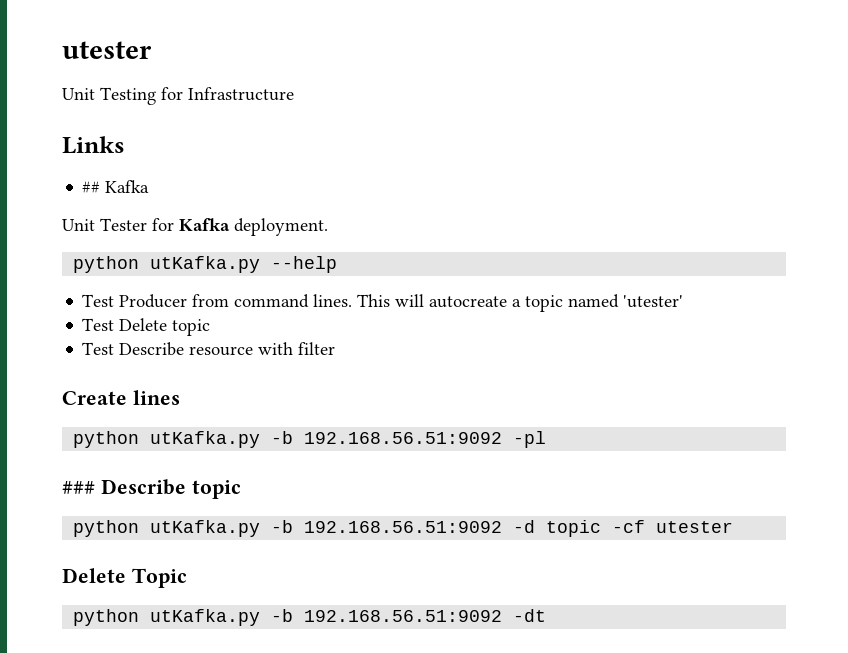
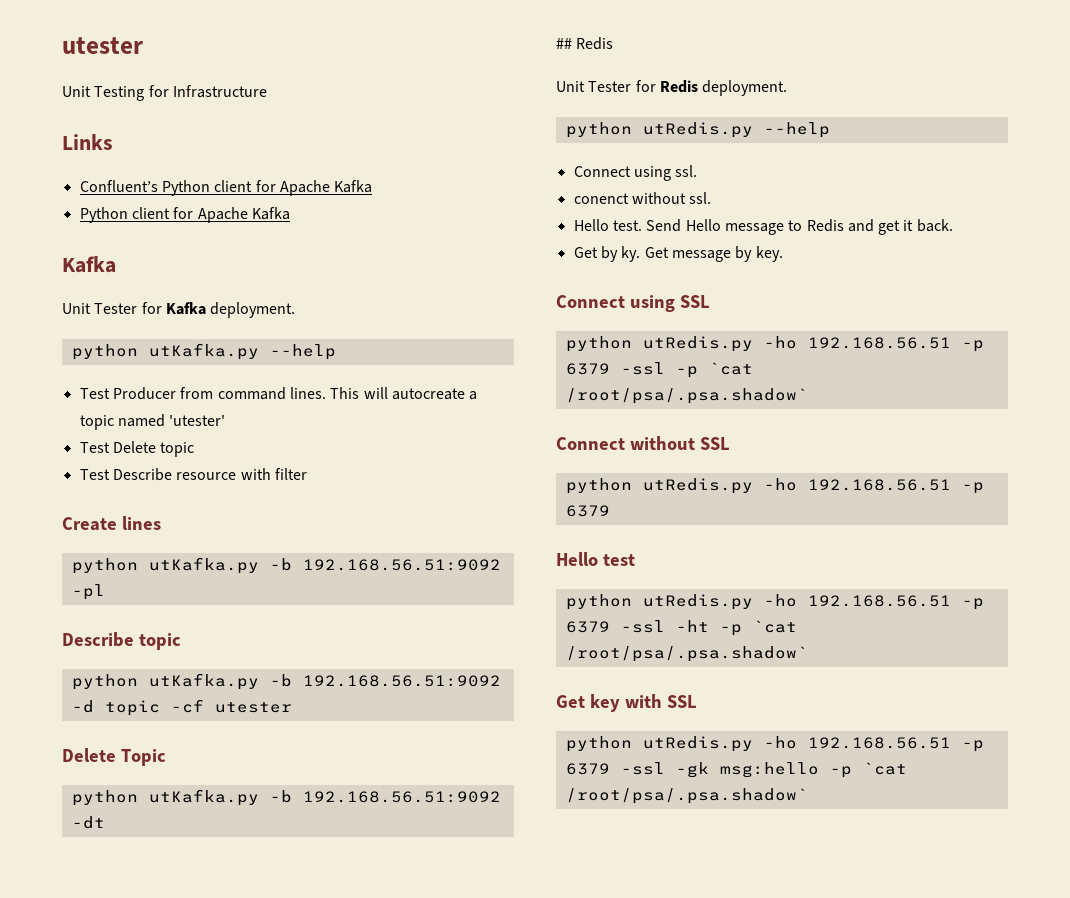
[82,181,101,193] ## -> [79,180,373,196] [79,207,290,223] Confluent’s Python client for Apache Kafka // Python client for Apache Kafka //
[62,481,95,494] ### -> (105, 592) none
(547, 615) none -> [556,37,614,50] [556,80,788,96] [565,122,830,138] [573,165,698,181] [573,192,712,204] [573,219,953,235] [573,246,783,262] [556,295,710,312] [565,336,984,352] [565,362,753,378] [565,388,808,404] [556,436,730,450] [565,478,984,494] [565,505,610,517] [556,552,635,566] [565,594,984,610] [565,620,797,636] [565,646,808,662] [556,694,697,712] [565,736,984,752] [565,762,907,778] [565,788,808,804] // ## Redis // Unit Tester for Redis deployment. // python utRedis.py --help // Connect using ssl. // conenct without ssl. // Hello test. Send Hello message to Redis and get it back. // Get by ky. Get message by key. // Connect using SSL // python utRedis.py -ho 192.168.56.51 -p 6379 -ssl -p `cat /root/psa/.psa.shadow` // Connect without SSL // python utRedis.py -ho 192.168.56.51 -p 6379 // Hello test // python utRedis.py -ho 192.168.56.51 -p 6379 -ssl -ht -p `cat /root/psa/.psa.shadow` // Get key with SSL // python utRedis.py -ho 192.168.56.51 -p 6379 -ssl -gk msg:hello -p `cat /root/psa/.psa.shadow`

